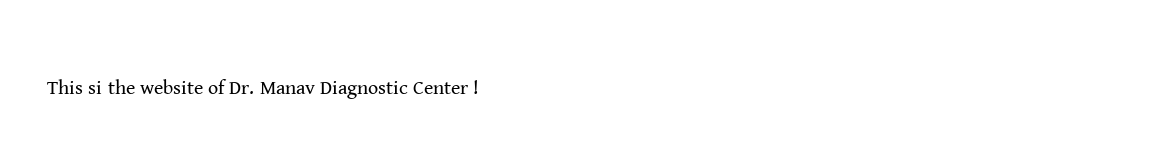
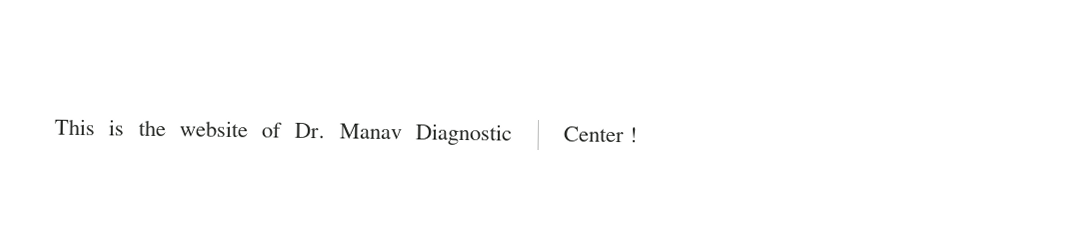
[88,81,103,94] si -> [108,119,125,136] is

